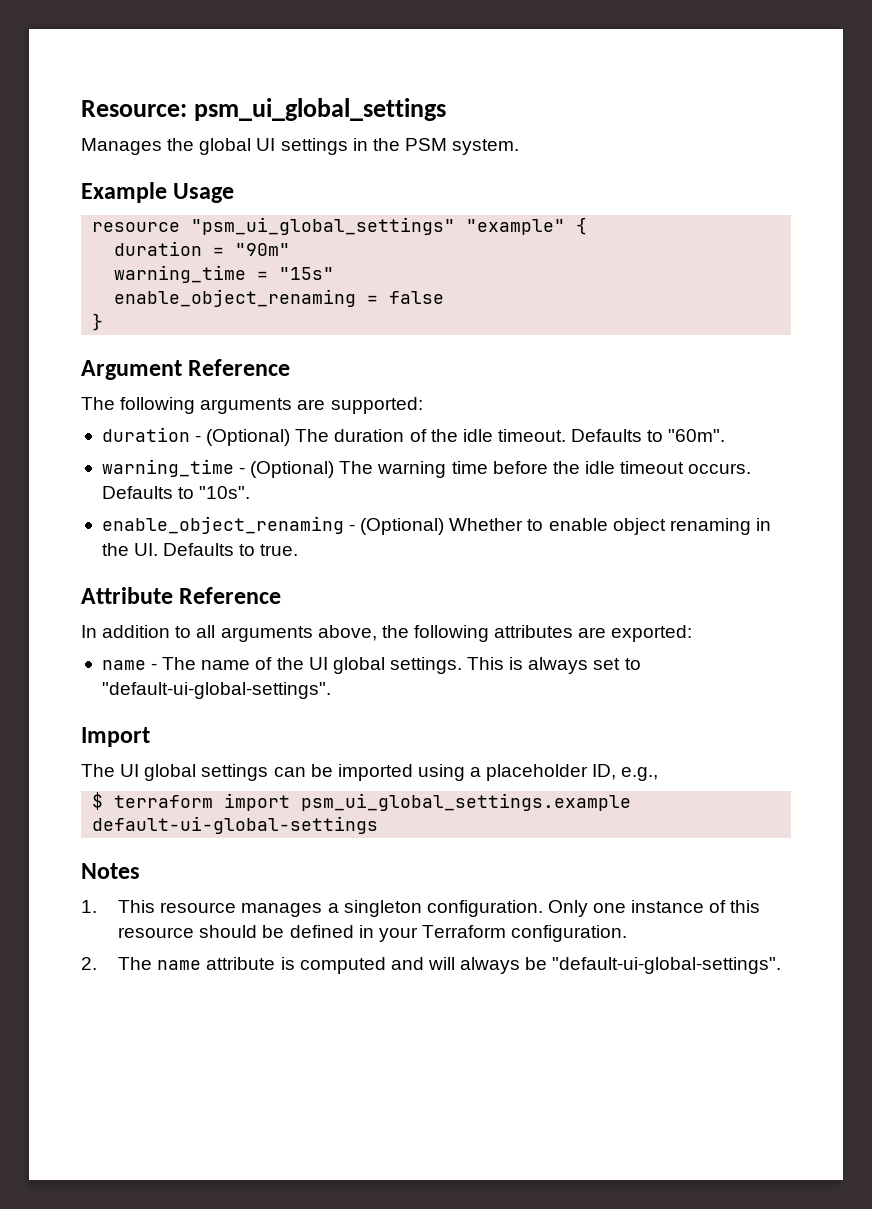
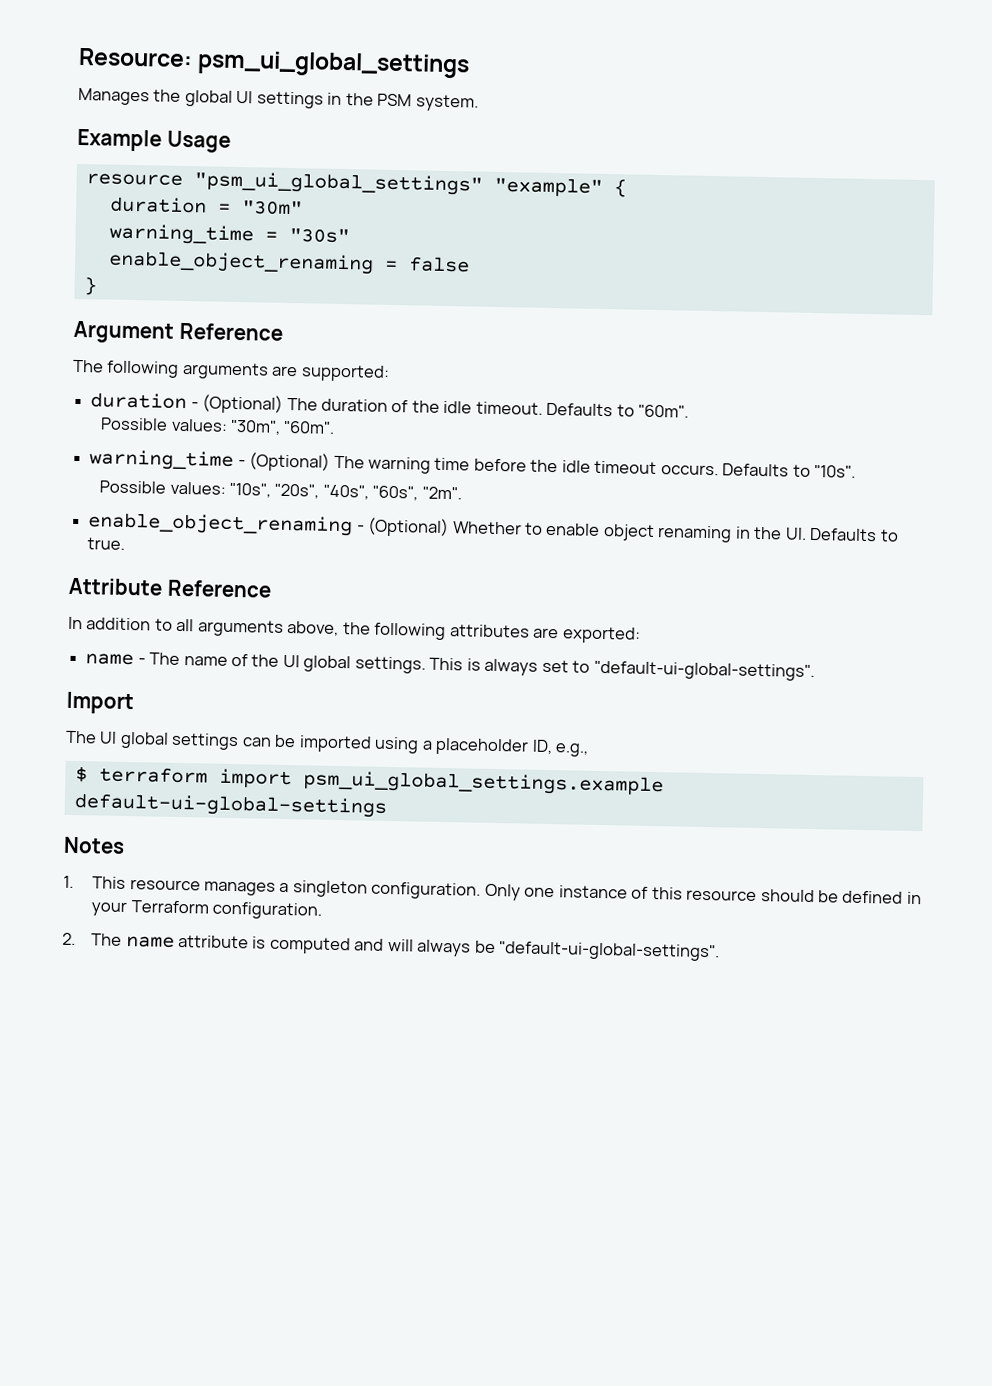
[235,243,291,256] "90m" -> [241,200,303,216] "30m"
[279,267,335,280] "15s" -> [288,227,350,244] "30s"
(726, 435) none -> [100,417,336,435] // Possible values: "30m", "60m".
(251, 492) none -> [99,480,462,501] // Possible values: "10s", "20s", "40s", "60s", "2m".

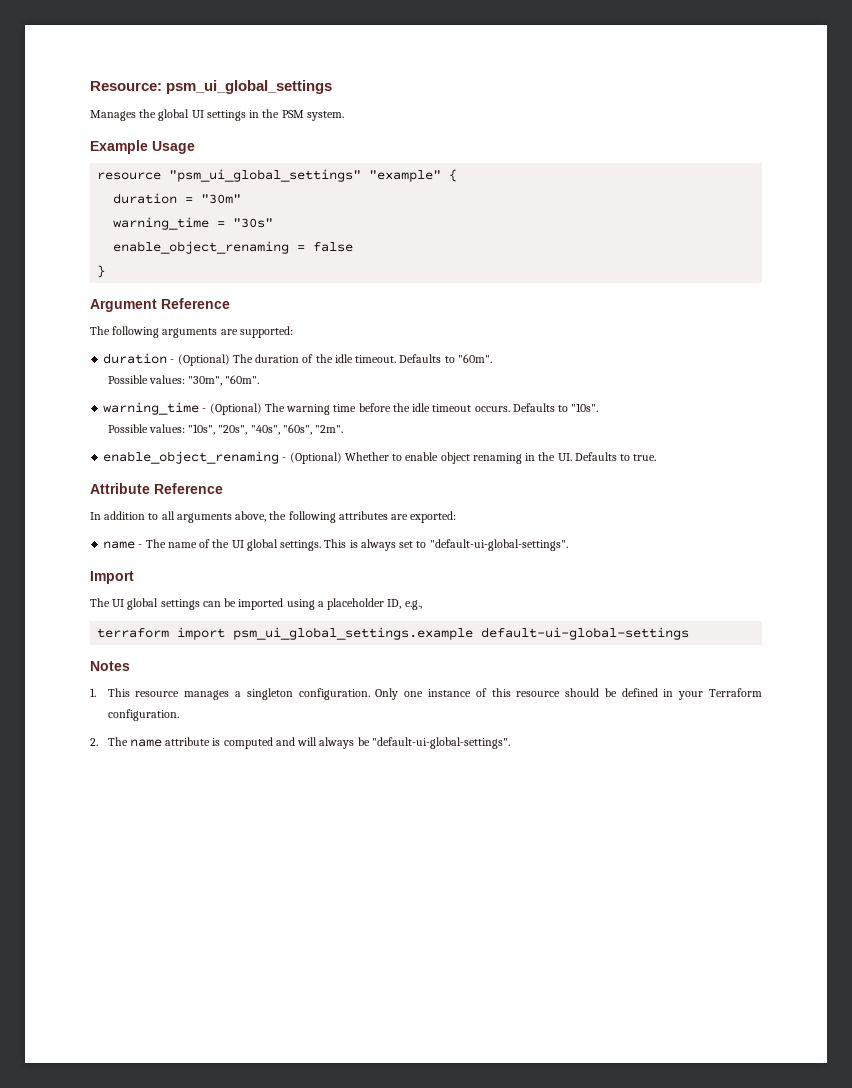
[74,765,88,783] $ -> (422, 605) none

